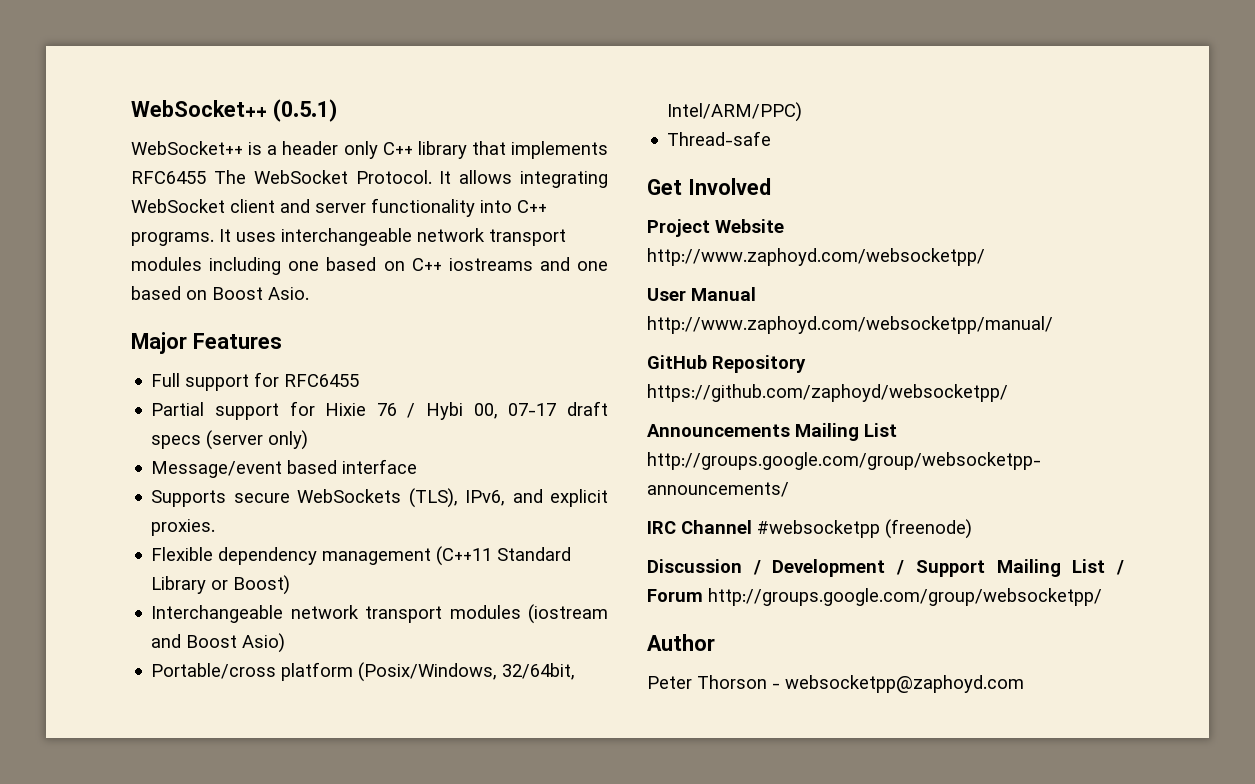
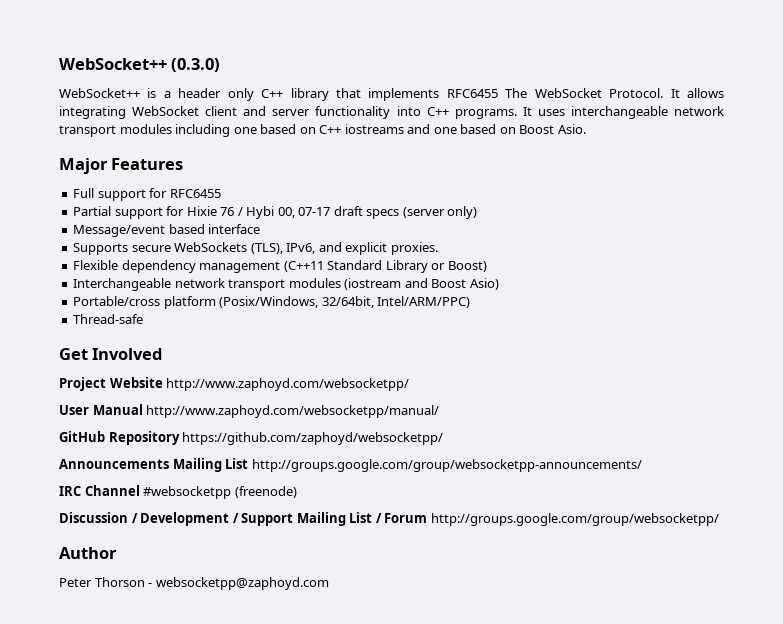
[131,99,337,122] WebSocket++ (0.5.1) -> [59,58,221,72] WebSocket++ (0.3.0)

